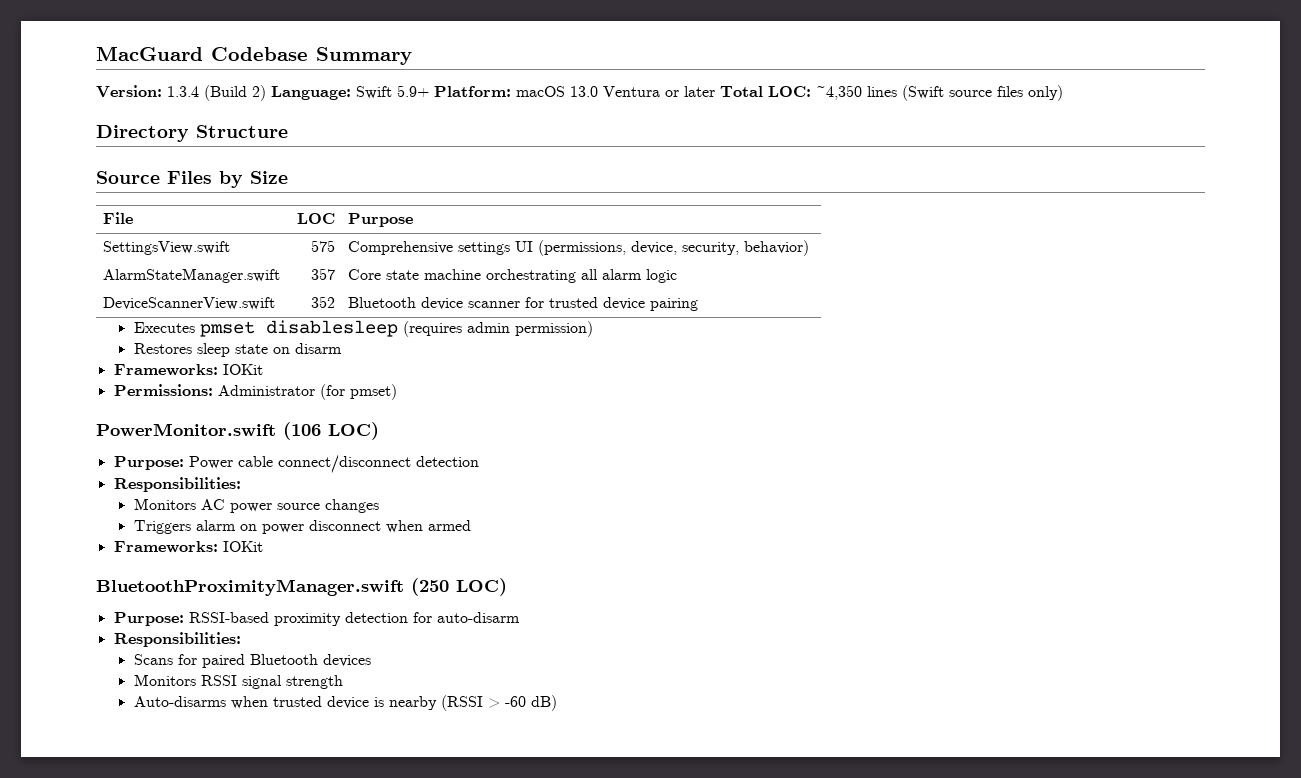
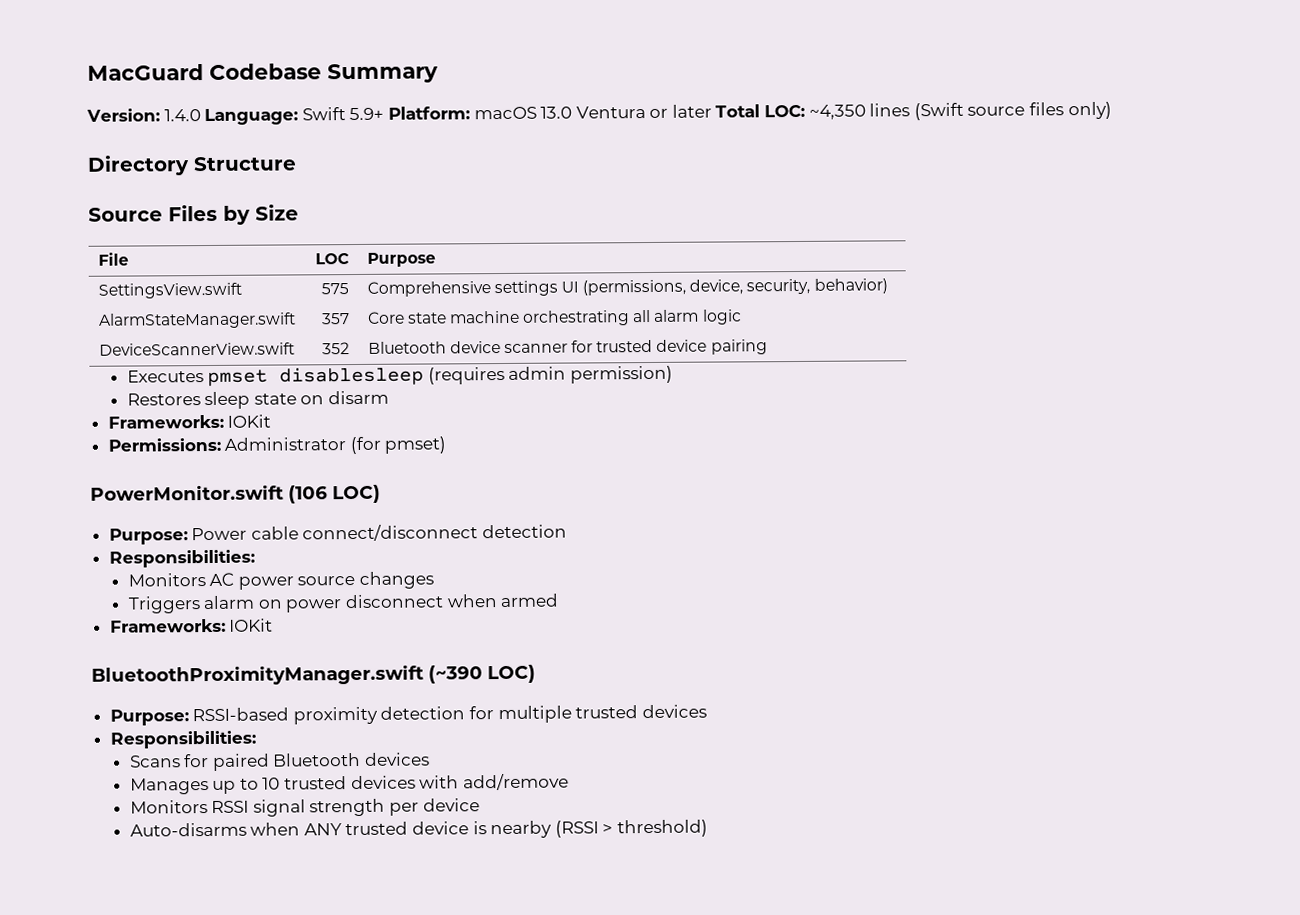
[167,85,266,101] 1.3.4 (Build 2) -> [163,109,201,122] 1.4.0
[411,578,449,596] (250 -> [428,665,483,684] (~390
[436,612,520,623] auto-disarm -> [497,704,707,724] multiple trusted devices
(371, 660) none -> [129,773,569,795] // Manages up to 10 trusted devices with add/remove
(343, 682) none -> [388,798,480,816] per device
(268, 702) none -> [303,823,342,836] ANY
[504,695,557,711] -60 dB) -> [616,819,708,838] threshold)

